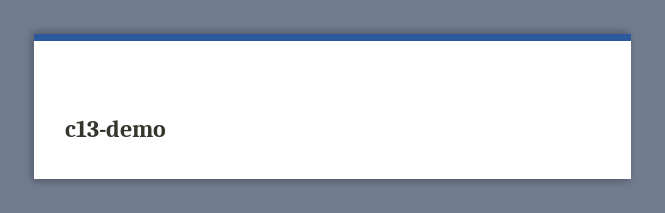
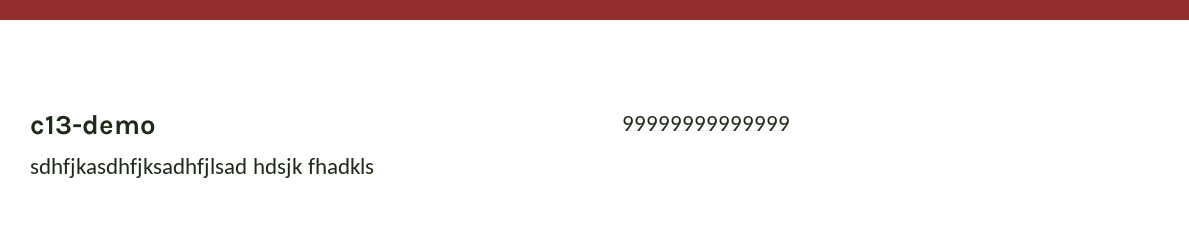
(166, 128) none -> [30,158,375,178] [622,116,790,131] // sdhfjkasdhfjksadhfjlsad hdsjk fhadkls // 99999999999999

